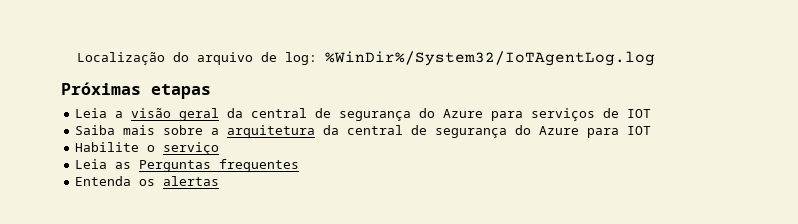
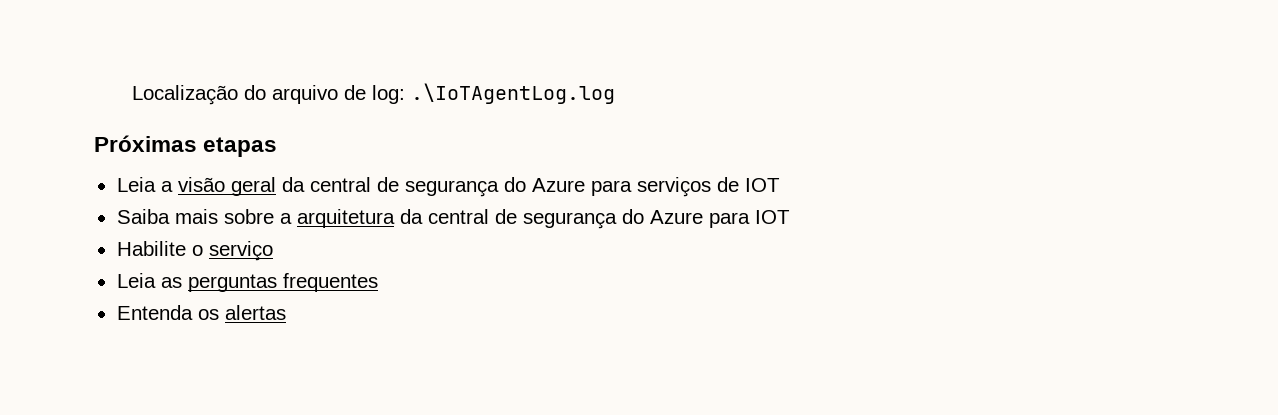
[325,51,656,66] %WinDir%/System32/IoTAgentLog.log -> [410,83,615,104] .\IoTAgentLog.log
[139,160,212,172] Perguntas -> [187,274,277,292] perguntas

